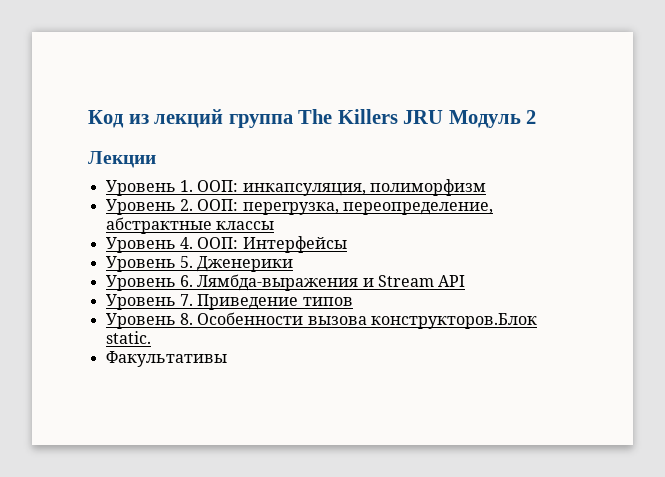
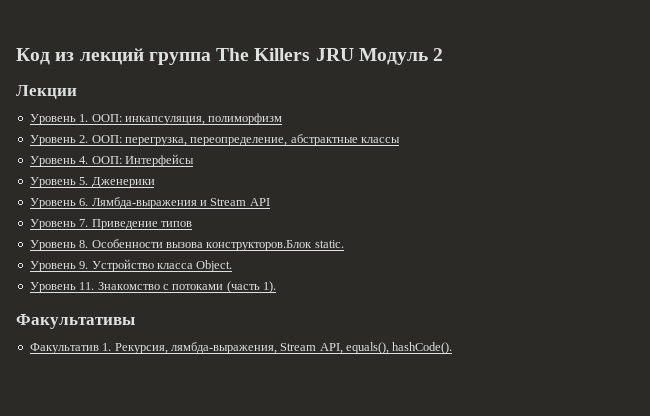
[105,351,227,367] Факультативы -> [29,259,233,272] [29,281,276,293] [16,314,135,329] [29,342,453,354] Уровень 9. Устройство класса Object. // Уровень 11. Знакомство с потоками (часть 1). // Факультативы // Факультатив 1. Рекурсия, лямбда-выражения, Stream API, equals(), hashCode().

